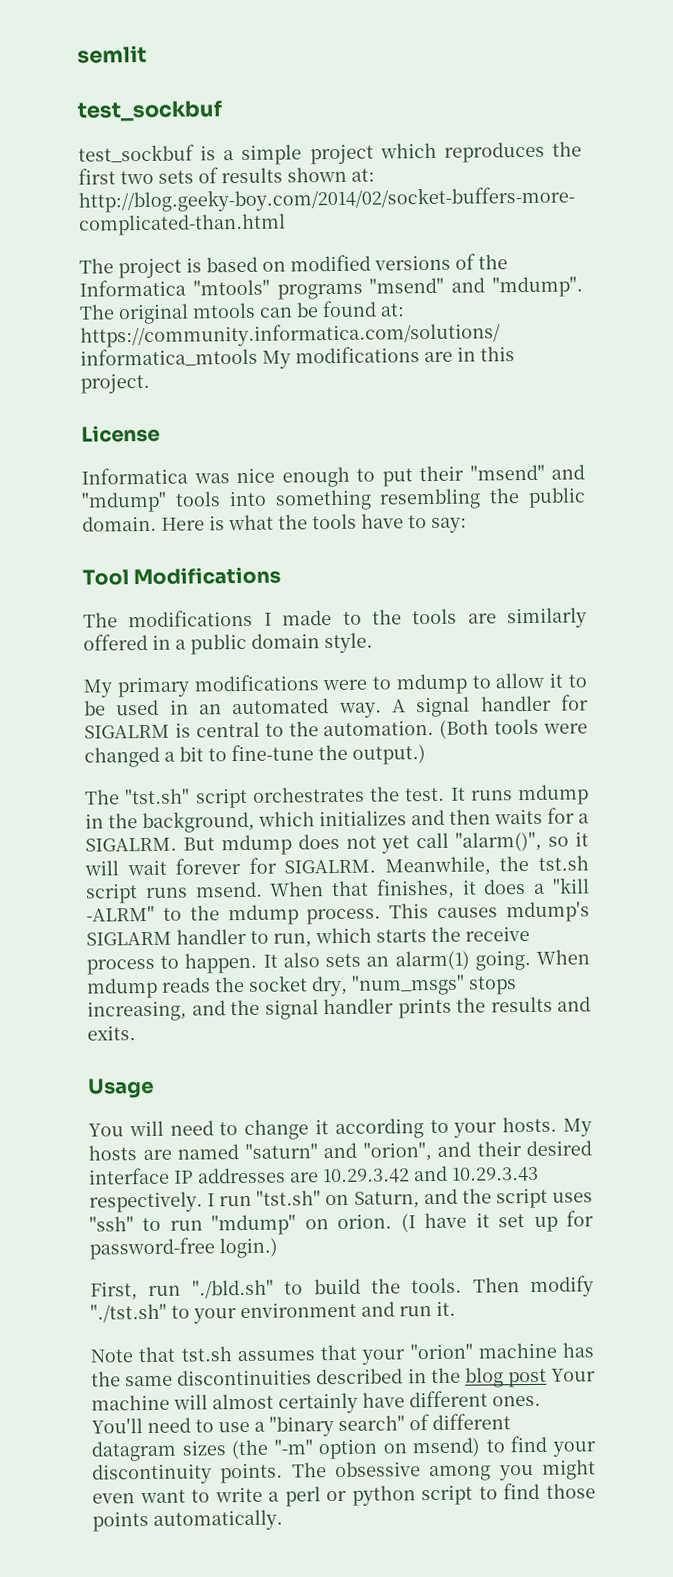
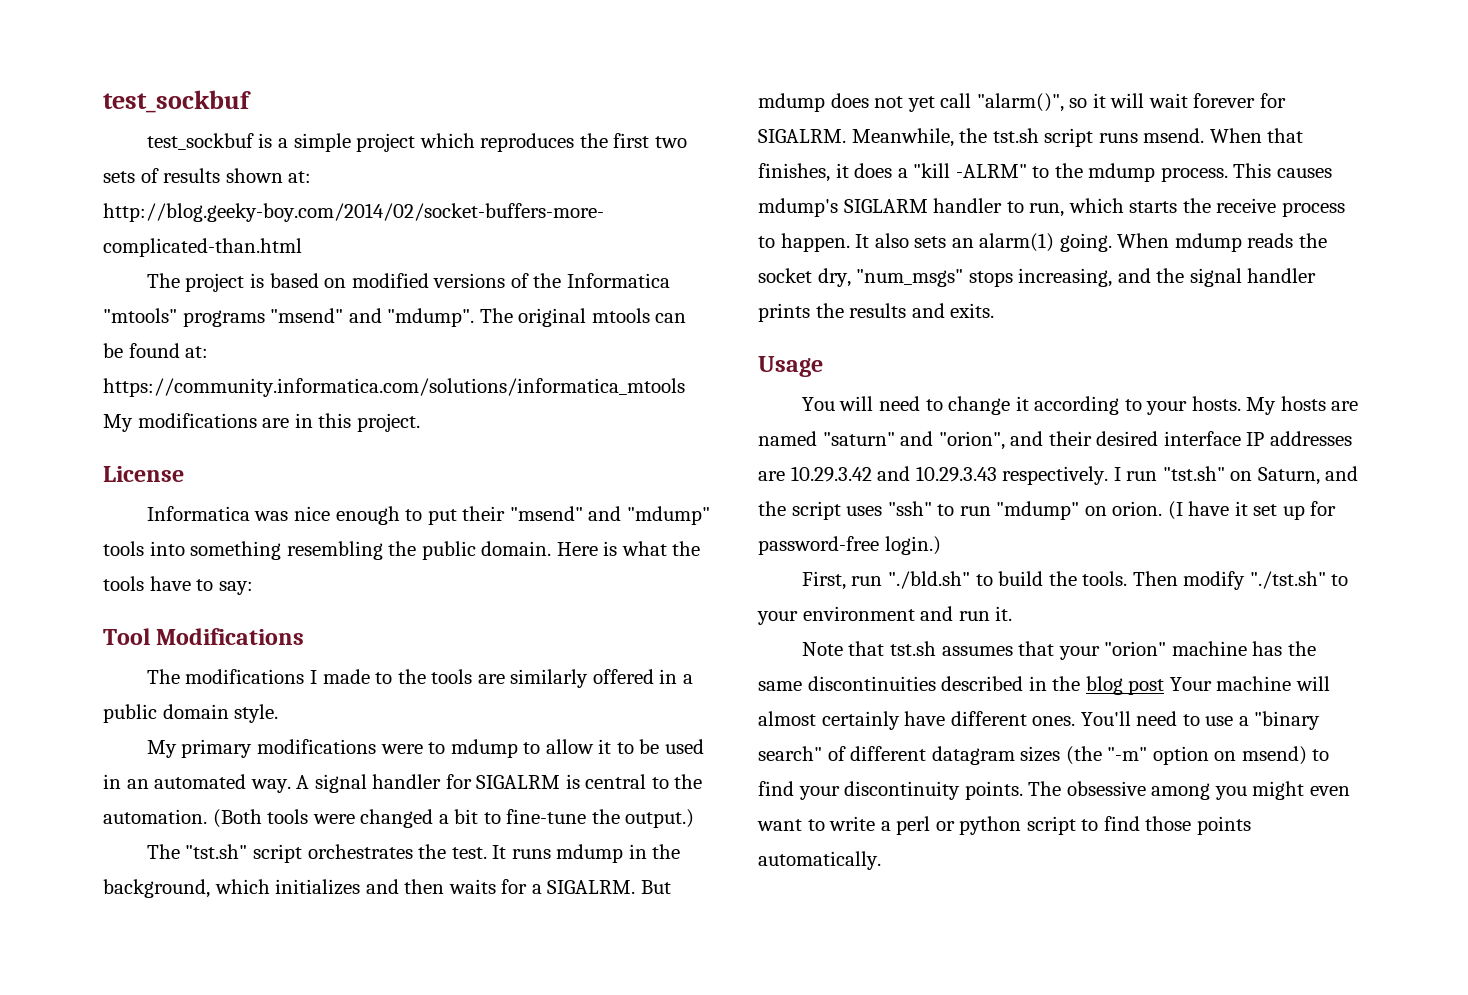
[77,44,147,64] semlit // -> (103, 101) none

